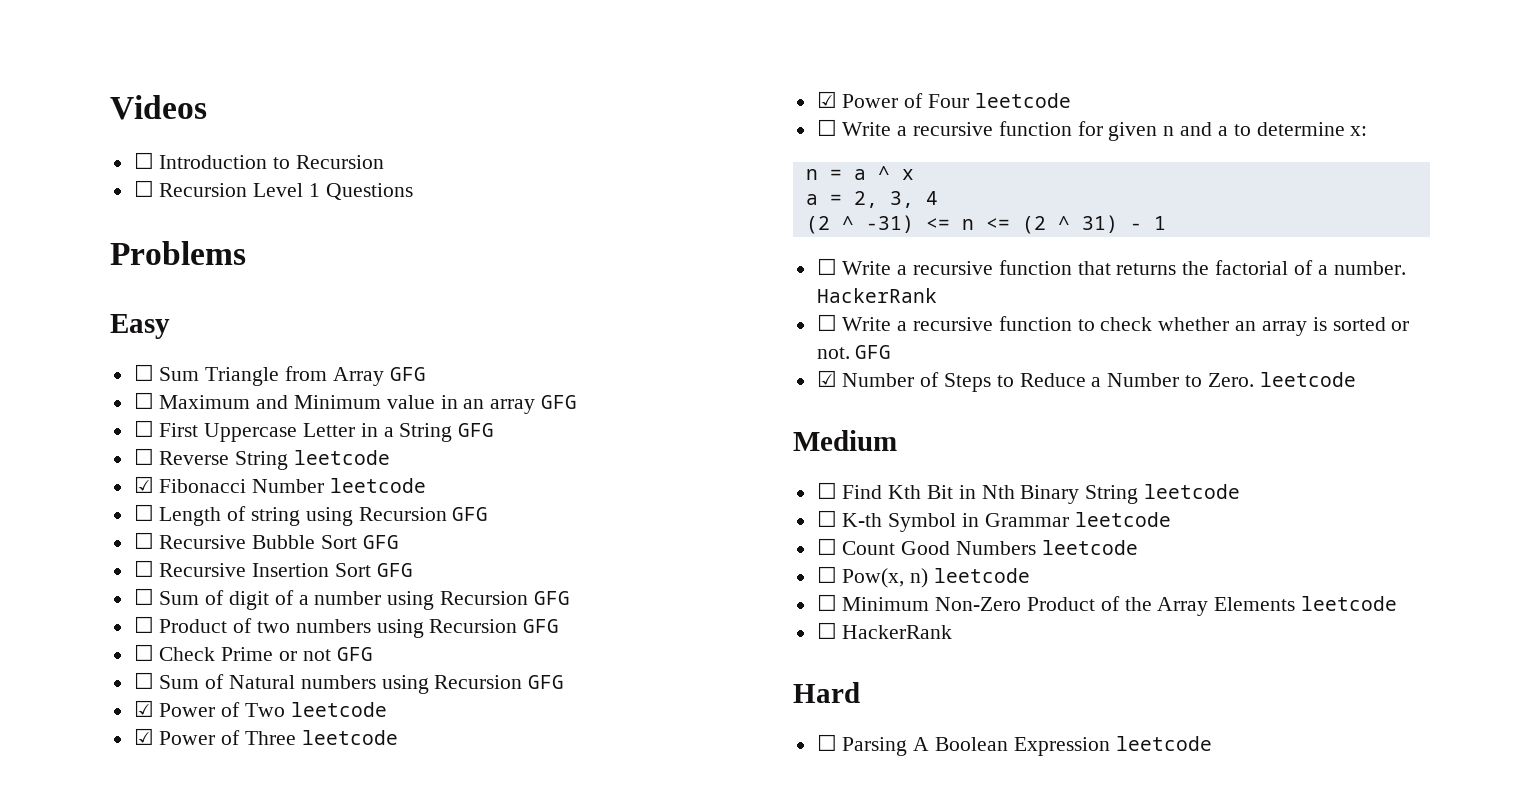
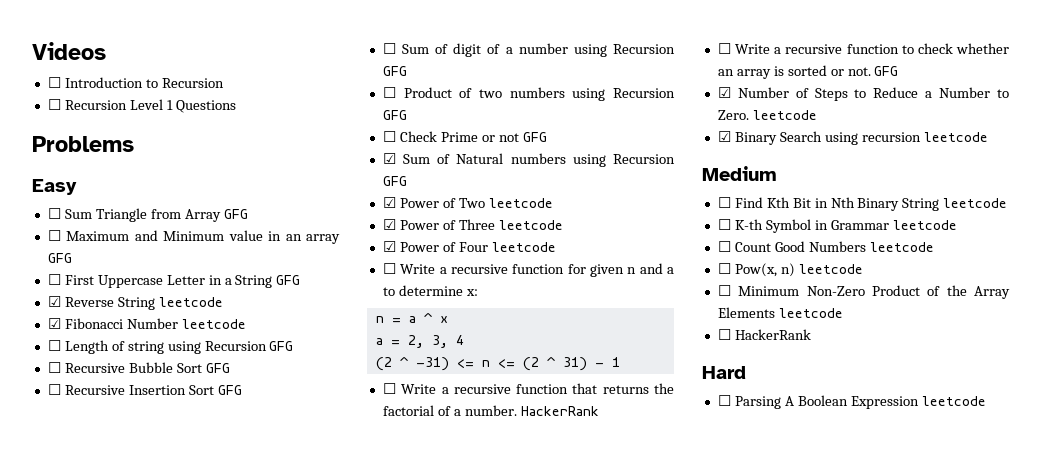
[133,448,154,465] ☐ -> [47,296,61,307] ☑
[133,672,154,689] ☐ -> [382,153,396,164] ☑
(1356, 379) none -> [717,131,988,145] // ☑ Binary Search using recursion leetcode

